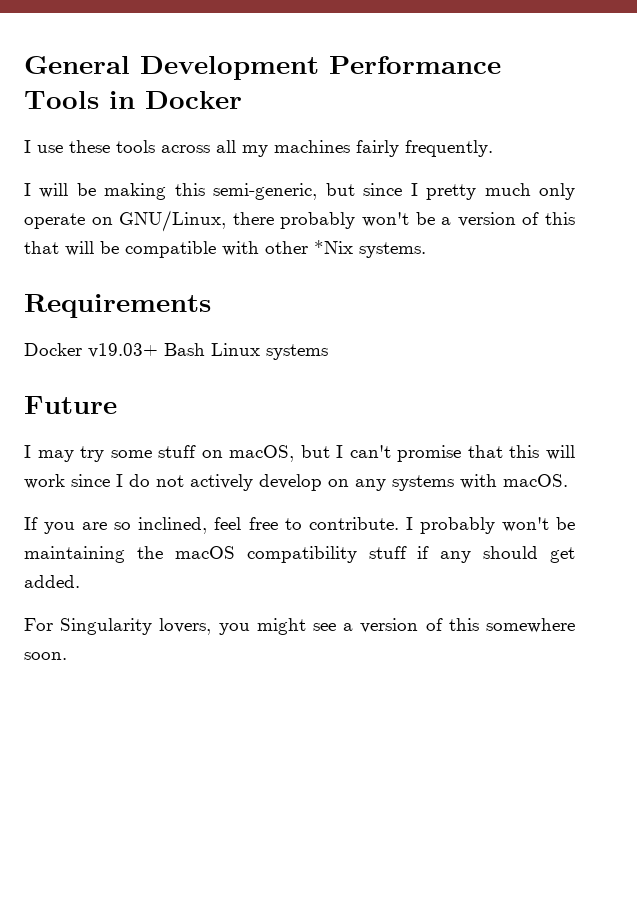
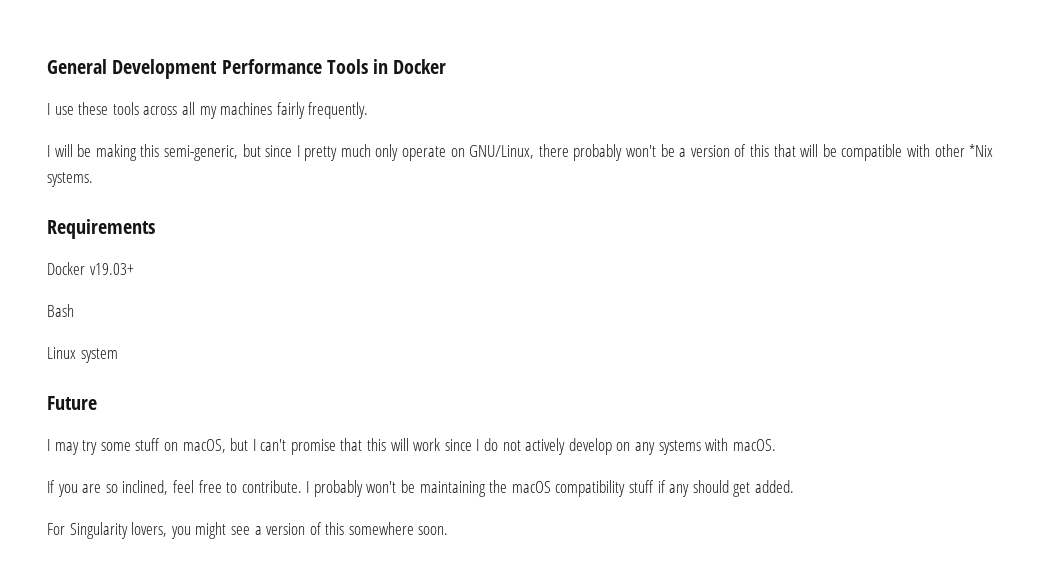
(158, 350) none -> (134, 269) //
[211,343,328,360] Linux systems -> [47,347,118,363] // Linux system

